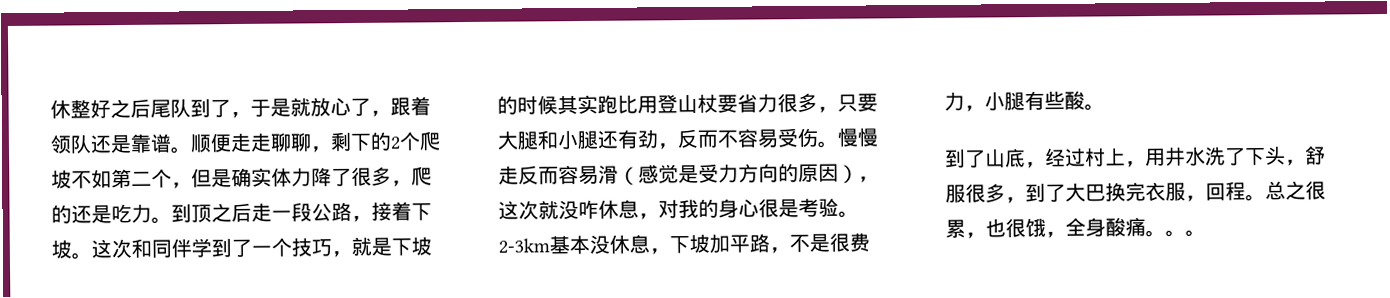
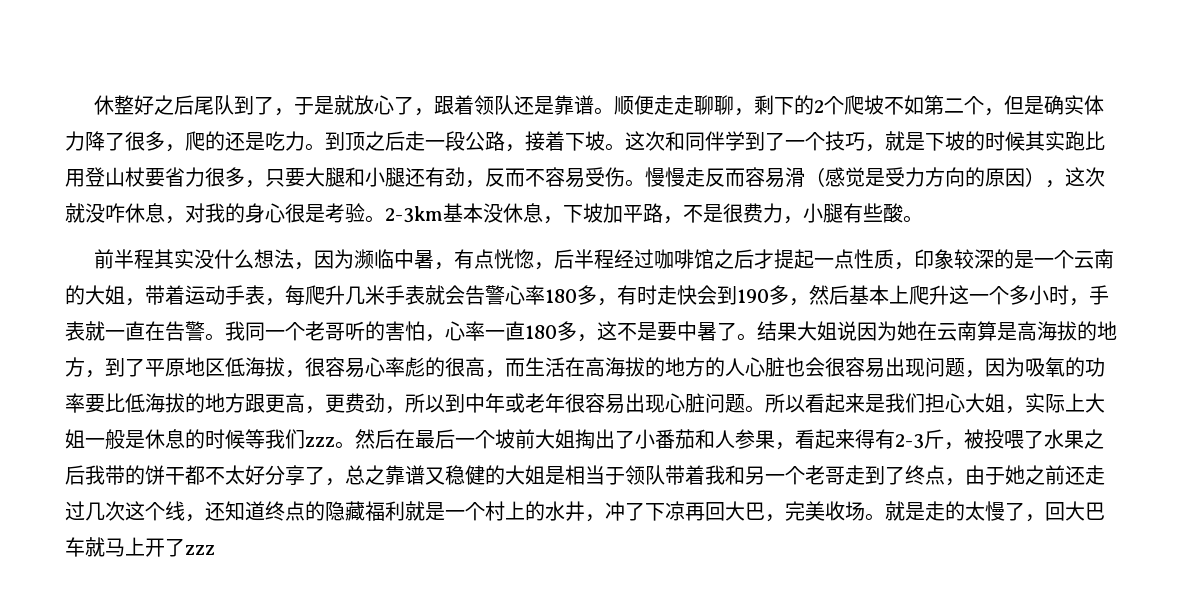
[945,145,1326,169] [945,180,1326,204] [945,217,1206,239] 到了山底，经过村上，用井水洗了下头，舒服很多，到了大巴换完衣服，回程。总之很累，也很饿，全身酸痛。。。 -> [94,249,1115,270] [65,285,1109,306] [65,321,1117,342] [65,357,1105,378] [65,393,1105,414] [65,429,1104,450] [65,465,1105,486] [65,501,1105,522] [65,537,215,557] 前半程其实没什么想法，因为濒临中暑，有点恍惚，后半程经过咖啡馆之后才提起一点性质，印象较深的是一个云南的大姐，带着运动手表，每爬升几米手表就会告警心率180多，有时走快会到190多，然后基本上爬升这一个多小时，手表就一直在告警。我同一个老哥听的害怕，心率一直180多，这不是要中暑了。结果大姐说因为她在云南算是高海拔的地方，到了平原地区低海拔，很容易心率彪的很高，而生活在高海拔的地方的人心脏也会很容易出现问题，因为吸氧的功率要比低海拔的地方跟更高，更费劲，所以到中年或老年很容易出现心脏问题。所以看起来是我们担心大姐，实际上大姐一般是休息的时候等我们zzz。然后在最后一个坡前大姐掏出了小番茄和人参果，看起来得有2-3斤，被投喂了水果之后我带的饼干都不太好分享了，总之靠谱又稳健的大姐是相当于领队带着我和另一个老哥走到了终点，由于她之前还走过几次这个线，还知道终点的隐藏福利就是一个村上的水井，冲了下凉再回大巴，完美收场。就是走的太慢了，回大巴车就马上开了zzz

